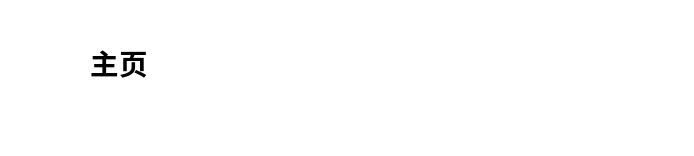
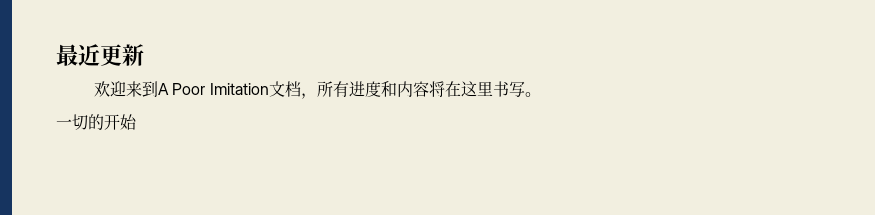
[90,50,148,78] 主页 -> [56,44,144,66] [94,81,541,99] [56,114,137,130] 最近更新 // 欢迎来到A Poor Imitation文档，所有进度和内容将在这里书写。 // 一切的开始

